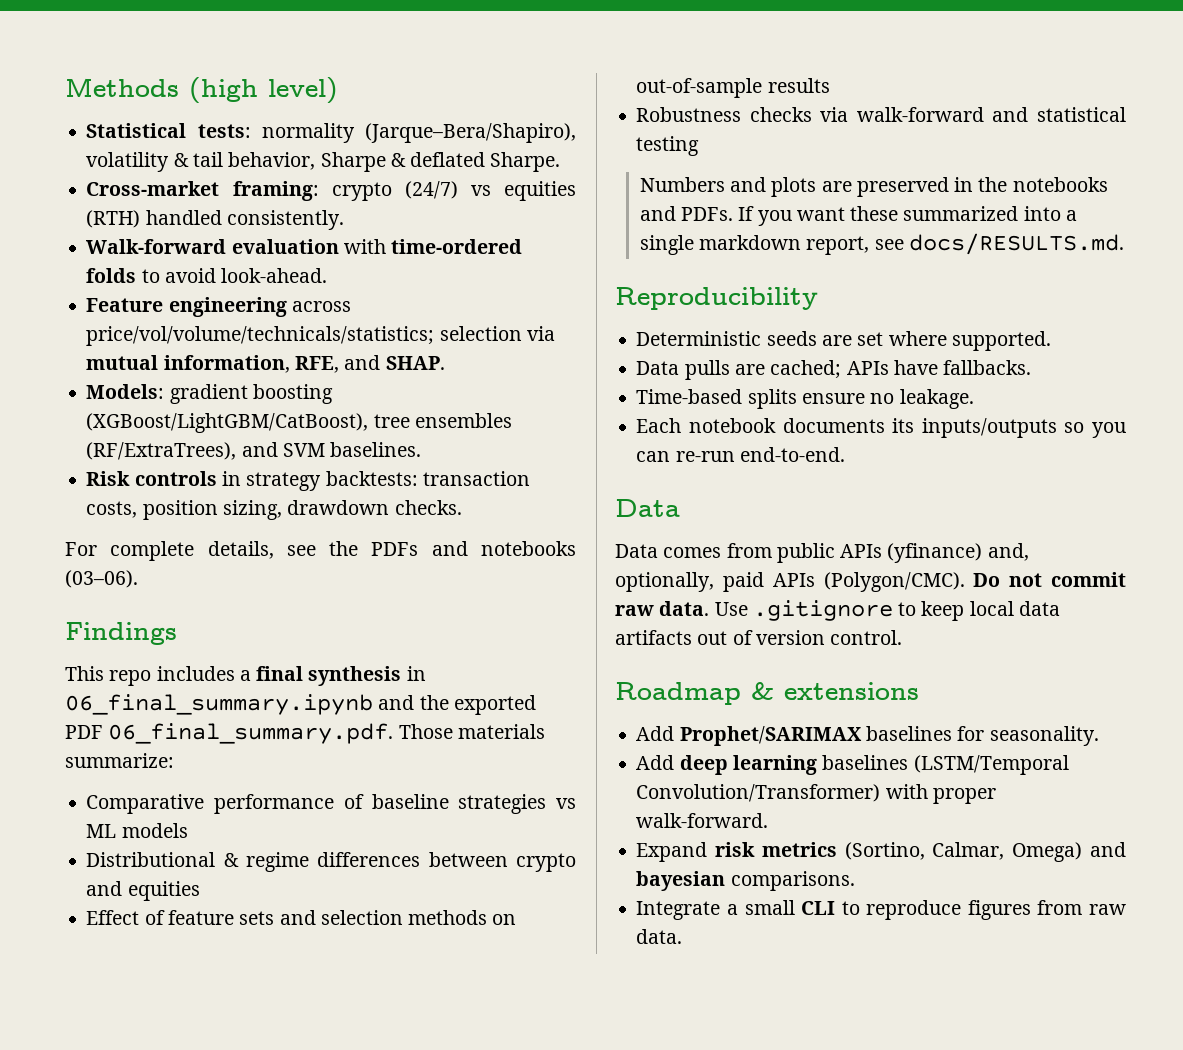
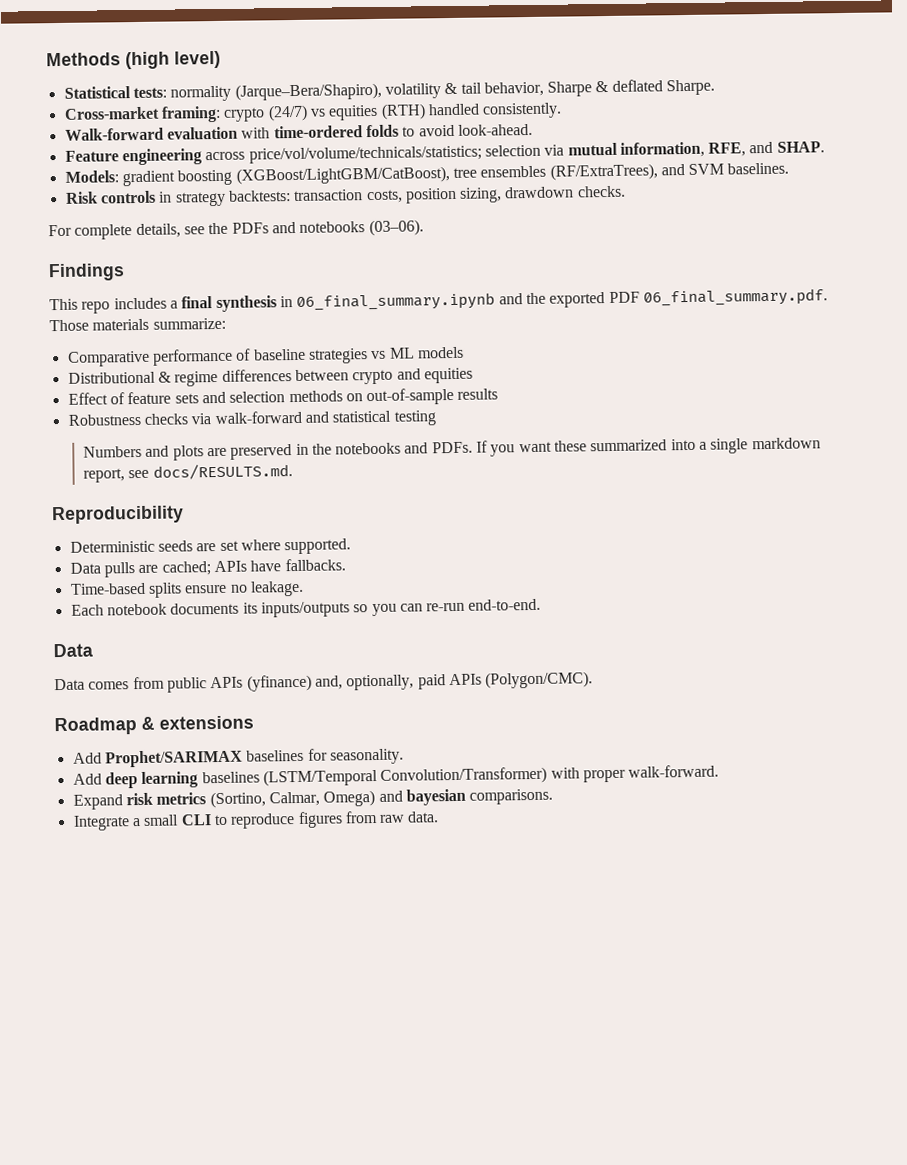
[973,572,1126,587] [615,600,1060,621] [615,630,903,645] Do not commit raw data. Use .gitignore to keep local data artifacts out of version control. -> (594, 680) none

